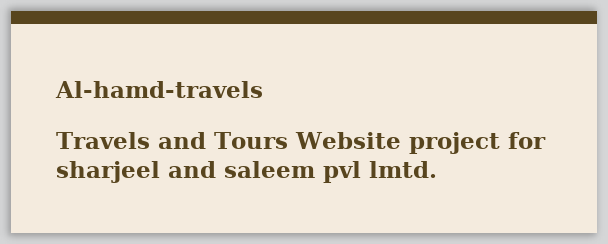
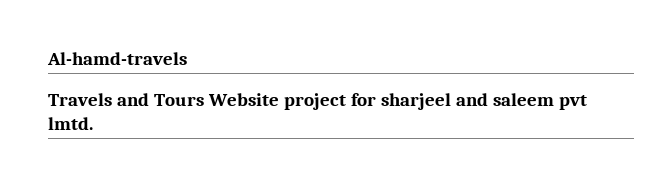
[323,161,361,183] pvl -> [558,95,587,110] pvt

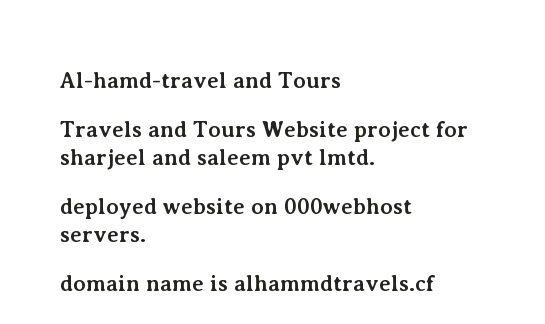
[47,52,187,65] Al-hamd-travels -> [60,72,341,88] Al-hamd-travel and Tours
(93, 123) none -> [60,198,412,219] [60,231,146,242] [60,275,435,291] // deployed website on 000webhost servers. // domain name is alhammdtravels.cf

